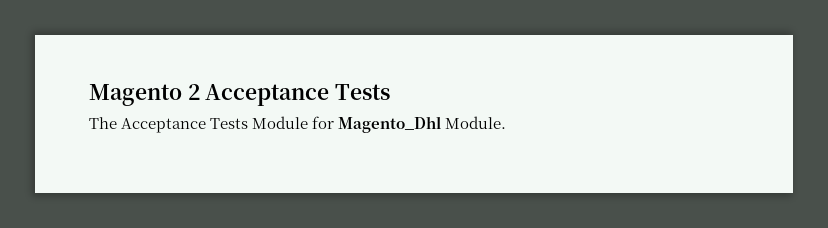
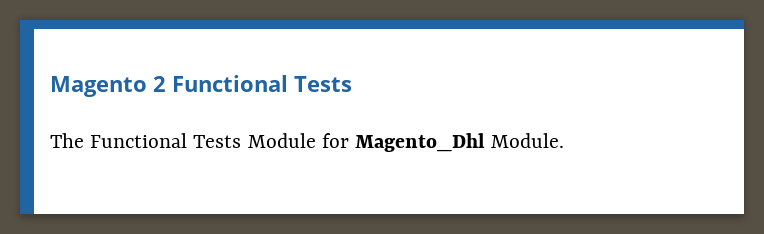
[205,84,330,106] Acceptance -> [172,75,288,92] Functional
[121,118,207,133] Acceptance -> [90,133,188,148] Functional

